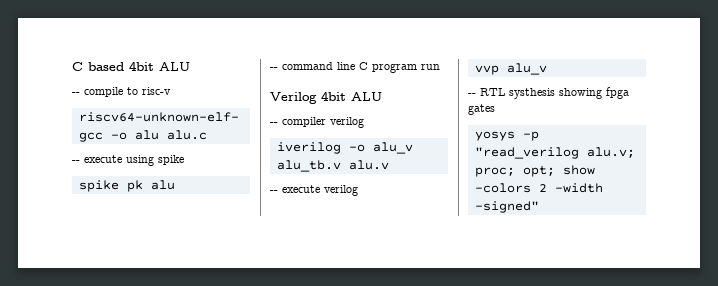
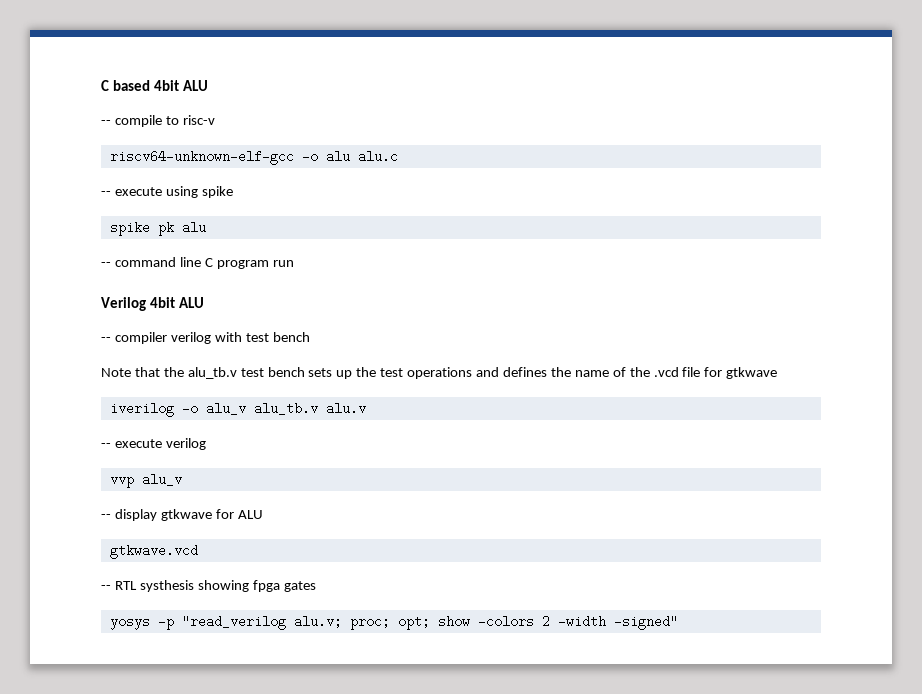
(364, 122) none -> [214,332,310,342] [101,367,778,379] with test bench // Note that the alu_tb.v test bench sets up the test operations and defines the name of the .vcd file for gtkwave
(547, 69) none -> [101,509,263,521] [109,544,198,559] // -- display gtkwave for ALU // gtkwave.vcd

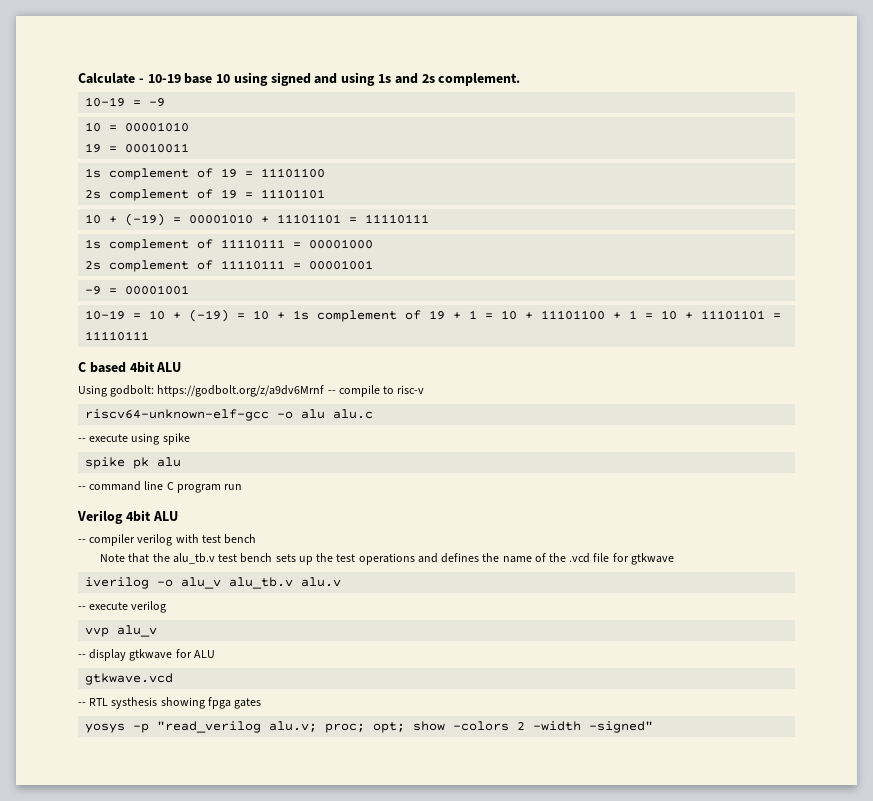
(101, 85) none -> [78,72,521,86] [85,97,166,107] [85,122,190,132] [85,143,190,153] [85,168,326,180] [85,189,326,201] [85,213,430,226] [85,239,374,251] [85,260,374,272] [85,285,190,295] [85,309,782,322] [85,331,150,341] Calculate - 10-19 base 10 using signed and using 1s and 2s complement. // 10-19 = -9 // 10 = 00001010 // 19 = 00010011 // 1s complement of 19 = 11101100 // 2s complement of 19 = 11101101 // 10 + (-19) = 00001010 + 11101101 = 11110111 // 1s complement of 11110111 = 00001000 // 2s complement of 11110111 = 00001001 // -9 = 00001001 // 10-19 = 10 + (-19) = 10 + 1s complement of 19 + 1 = 10 + 11101100 + 1 = 10 + 11101101 = 11110111 //
(209, 85) none -> [78,385,325,397] Using godbolt: https://godbolt.org/z/a9dv6Mrnf

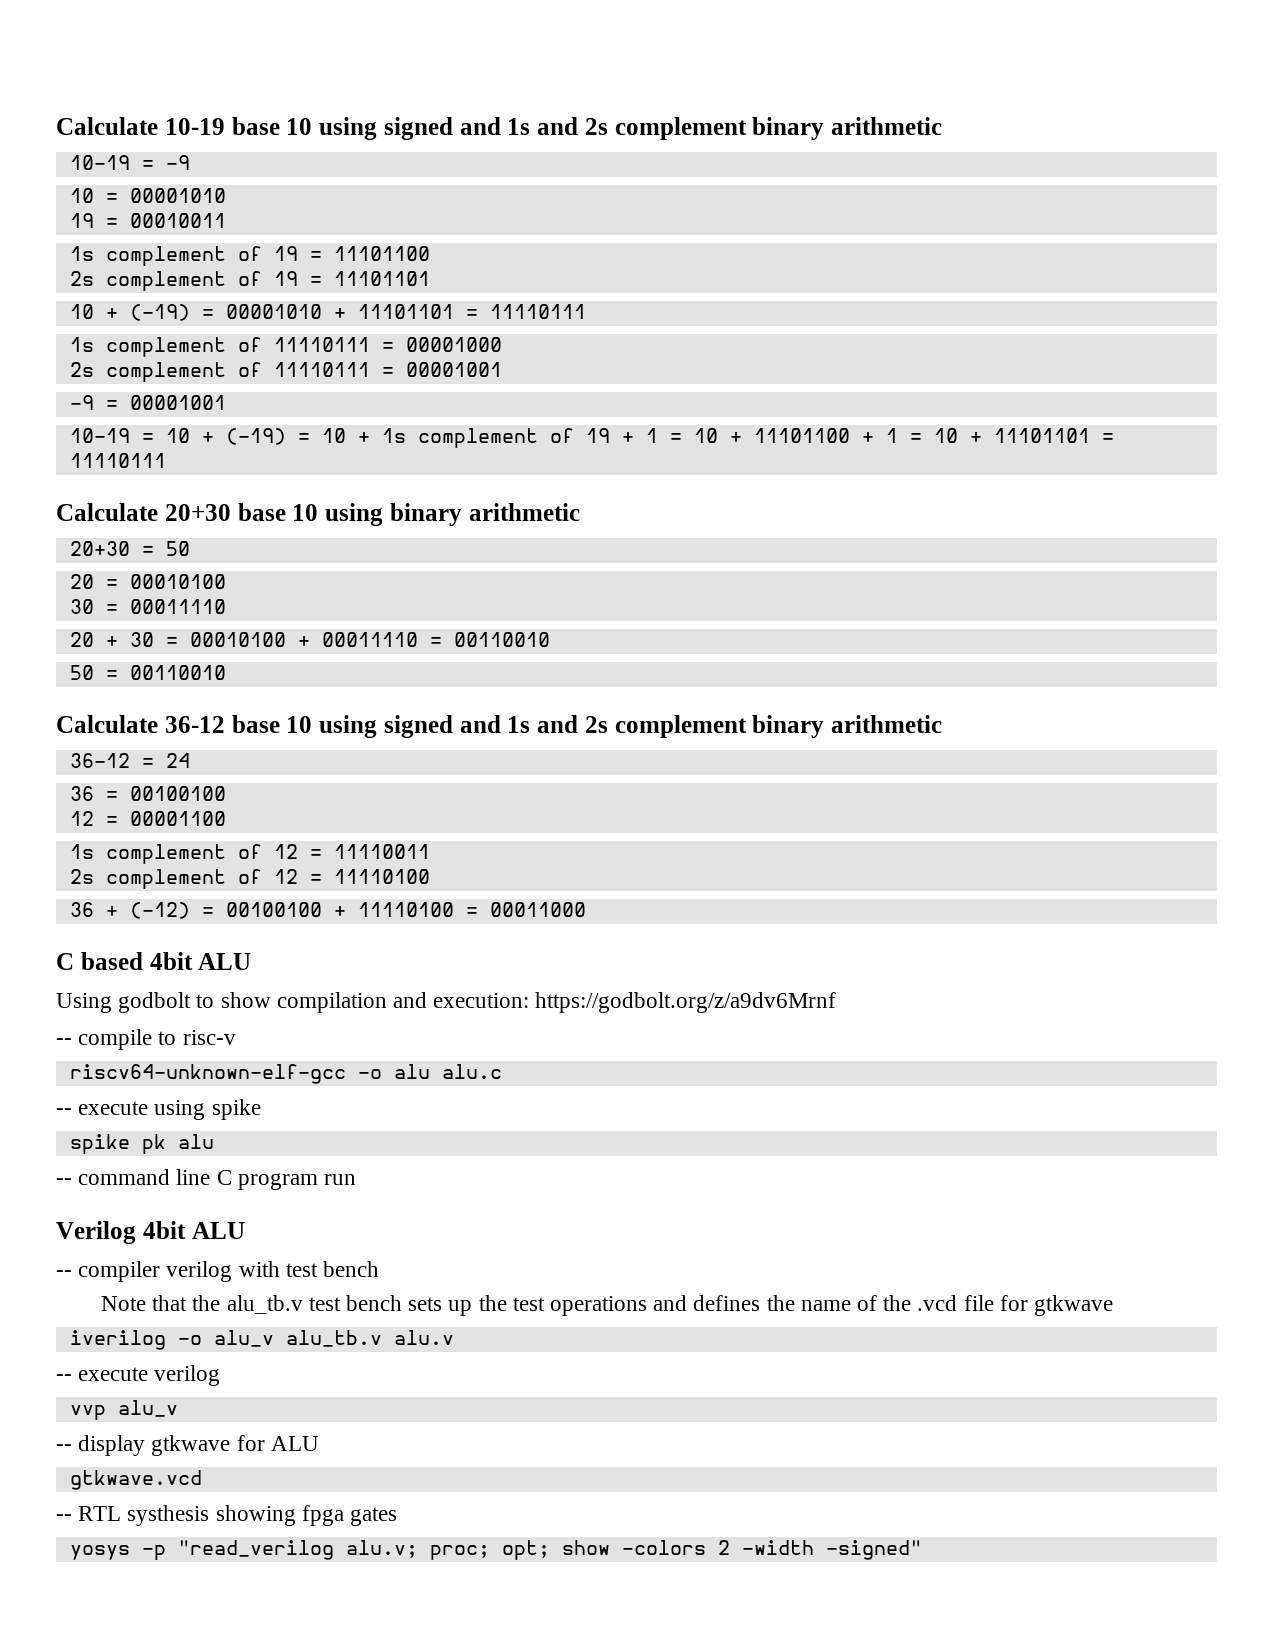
[78,73,144,84] Calculate - -> [56,117,158,135] Calculate
[341,72,521,86] using 1s and 2s complement. -> [507,117,942,140] 1s and 2s complement binary arithmetic
(150, 336) none -> [56,503,580,526] [69,541,190,556] [69,574,226,589] [69,599,226,614] [69,632,550,647] [69,665,226,680] [56,715,942,738] [69,753,190,768] [69,786,226,801] [69,811,226,826] [69,844,430,864] [69,869,430,889] [69,902,586,919] // Calculate 20+30 base 10 using binary arithmetic // 20+30 = 50 // 20 = 00010100 // 30 = 00011110 // 20 + 30 = 00010100 + 00011110 = 00110010 // 50 = 00110010 // Calculate 36-12 base 10 using signed and 1s and 2s complement binary arithmetic // 36-12 = 24 // 36 = 00100100 // 12 = 00001100 // 1s complement of 12 = 11110011 // 2s complement of 12 = 11110100 // 36 + (-12) = 00100100 + 11110100 = 00011000
[110,385,155,397] godbolt: -> [118,992,530,1013] godbolt to show compilation and execution:
(325, 391) none -> (837, 1002) //

